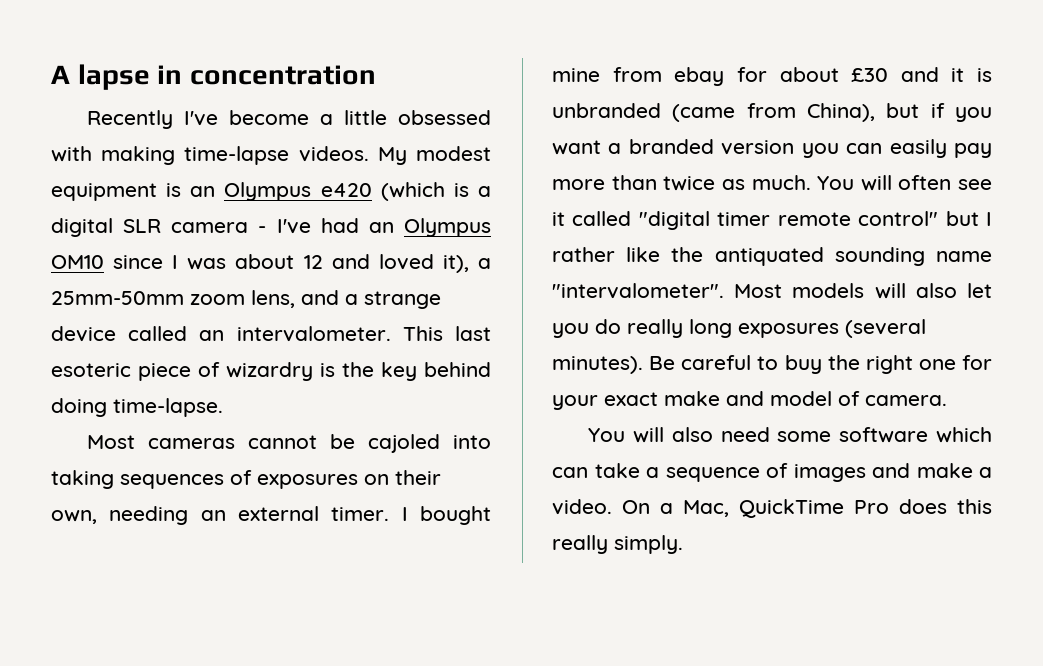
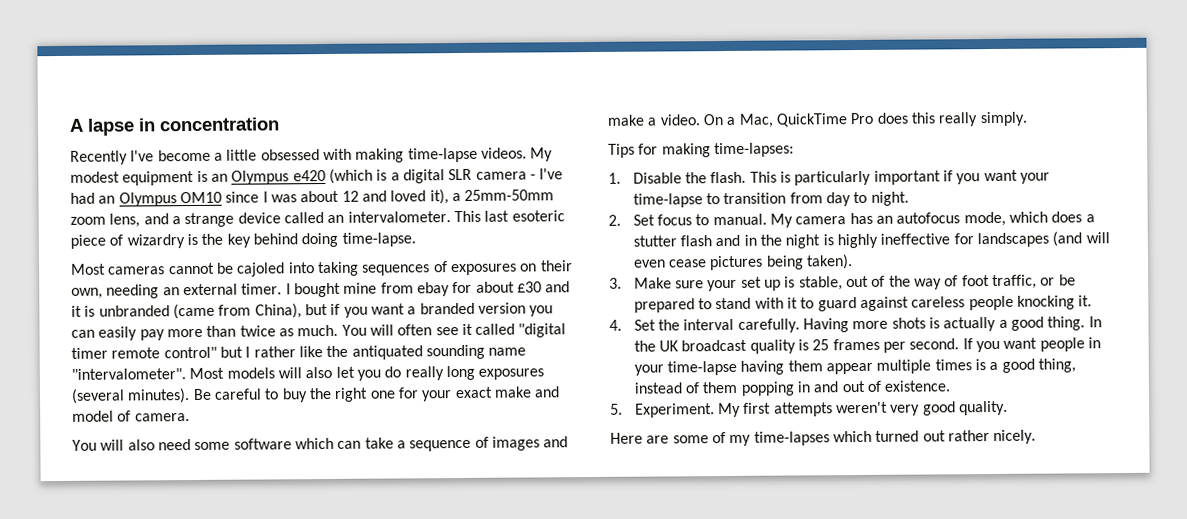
(683, 544) none -> [608,142,794,158] [608,169,1051,186] [632,191,909,208] [608,211,1095,228] [632,231,1110,249] [633,254,854,271] [609,274,1076,292] [633,295,1093,313] [609,316,1102,333] [633,337,1102,354] [633,358,1077,376] [633,380,951,396] [610,400,1009,418] [610,429,1037,446] // Tips for making time-lapses: // 1. Disable the flash. This is particularly important if you want your time-lapse to transition from day to night. // 2. Set focus to manual. My camera has an autofocus mode, which does a stutter flash and in the night is highly ineffective for landscapes (and will even cease pictures being taken). // 3. Make sure your set up is stable, out of the way of foot traffic, or be prepared to stand with it to guard against careless people knocking it. // 4. Set the interval carefully. Having more shots is actually a good thing. In the UK broadcast quality is 25 frames per second. If you want people in your time-lapse having them appear multiple times is a good thing, instead of them popping in and out of existence. // 5. Experiment. My first attempts weren't very good quality. // Here are some of my time-lapses which turned out rather nicely.

